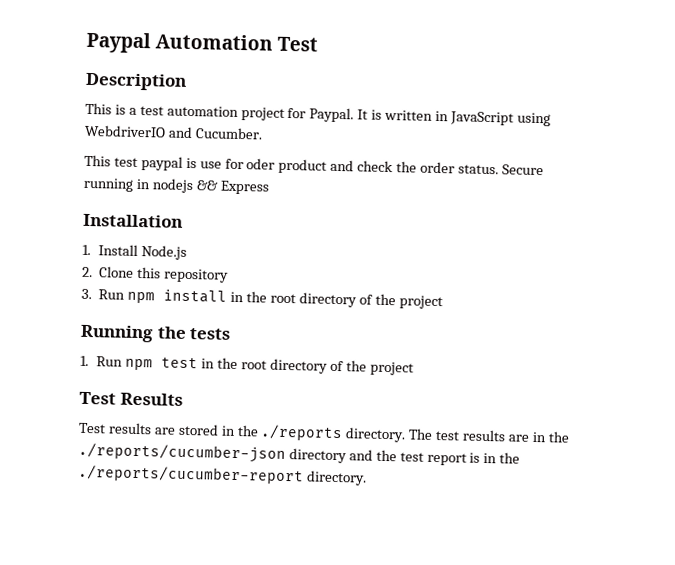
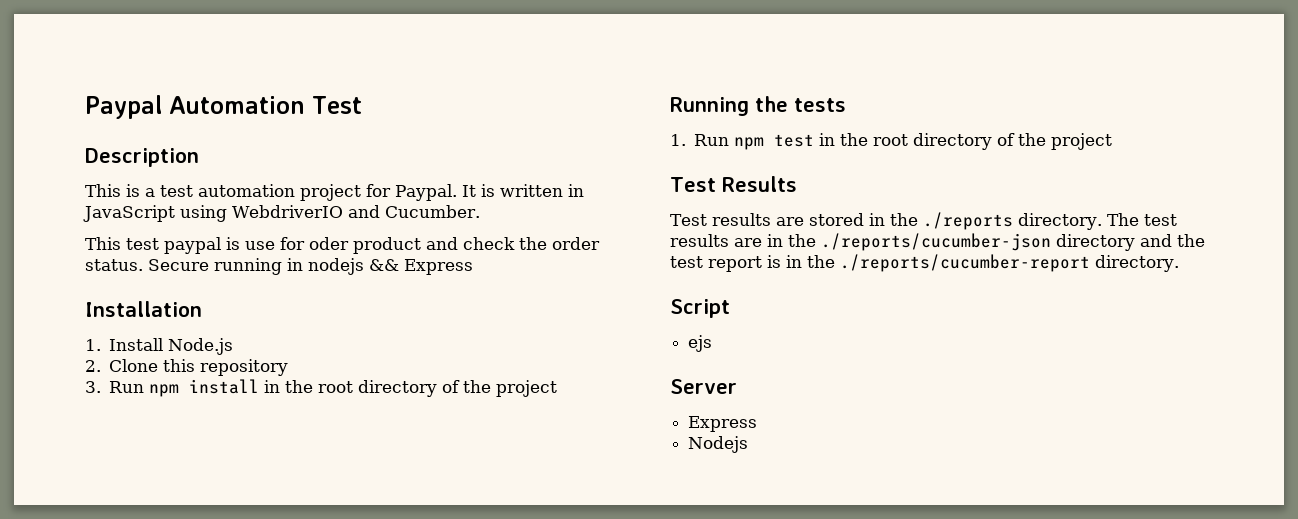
(367, 478) none -> [670,299,730,318] [688,335,713,352] [670,379,737,394] [688,416,758,432] [688,436,749,453] // Script // ejs // Server // Express // Nodejs

